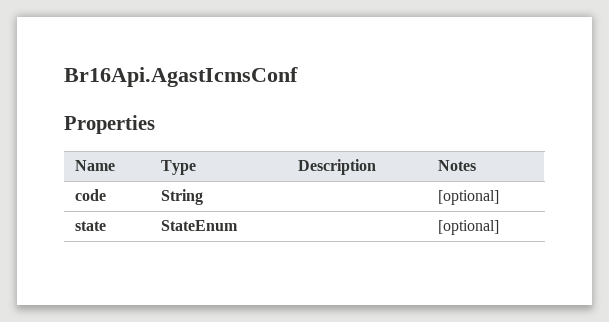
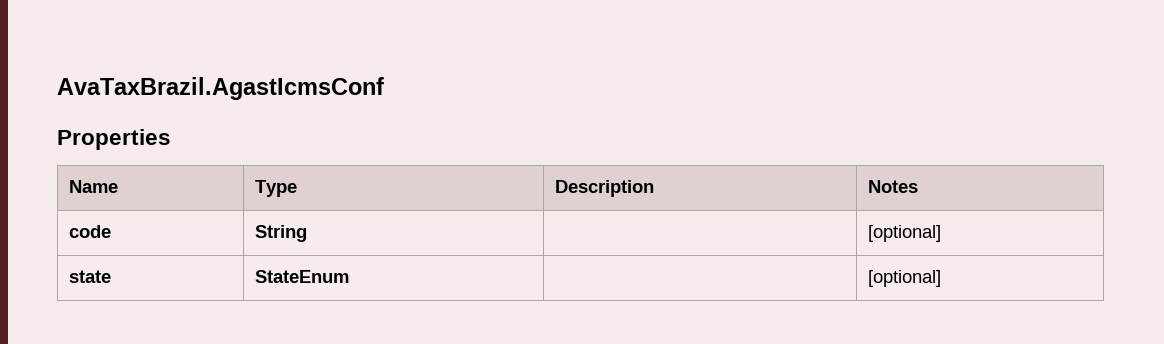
[64,67,298,87] Br16Api.AgastIcmsConf -> [57,77,384,100] AvaTaxBrazil.AgastIcmsConf

